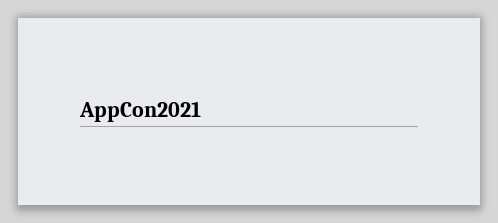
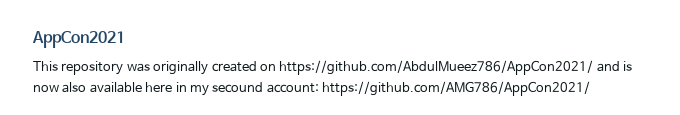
(201, 111) none -> [33,60,632,75] [33,81,590,96] // This repository was originally created on https://github.com/AbdulMueez786/AppCon2021/ and is now also available here in my secound account: https://github.com/AMG786/AppCon2021/

